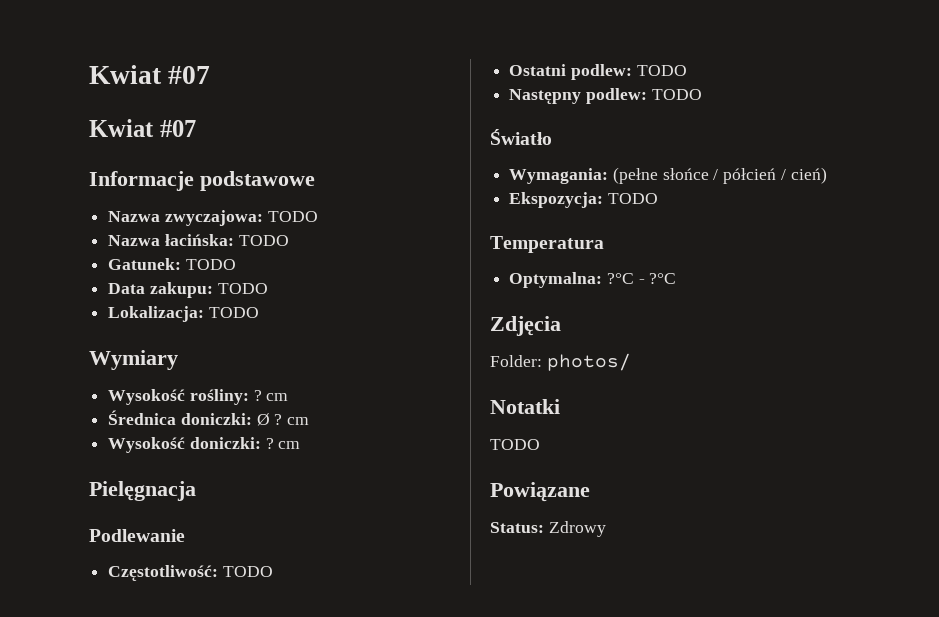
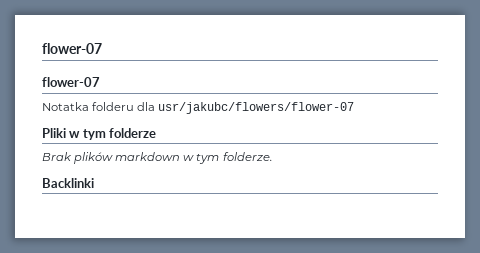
[89,65,211,84] [89,119,196,137] [89,171,315,191] [108,210,318,226] [108,234,289,246] [108,258,236,270] [108,282,268,298] [108,306,259,322] [89,350,178,370] [108,389,289,405] [108,410,310,426] [108,437,301,453] [89,481,196,501] [89,529,185,542] [108,565,273,581] [509,64,687,80] [509,88,702,104] [490,129,552,145] [509,167,827,184] [509,192,658,208] [490,236,604,253] [509,272,677,288] [490,316,561,336] [490,353,631,371] [490,399,560,414] [490,439,540,450] [490,482,590,502] [490,521,606,537] Kwiat #07 // Kwiat #07 // Informacje podstawowe // Nazwa zwyczajowa: TODO // Nazwa łacińska: TODO // Gatunek: TODO // Data zakupu: TODO // Lokalizacja: TODO // Wymiary // Wysokość rośliny: ? cm // Średnica doniczki: Ø ? cm // Wysokość doniczki: ? cm // Pielęgnacja // Podlewanie // Częstotliwość: TODO // Ostatni podlew: TODO // Następny podlew: TODO // Światło // Wymagania: (pełne słońce / półcień / cień) // Ekspozycja: TODO // Temperatura // Optymalna: ?°C - ?°C // Zdjęcia // Folder: photos/ // Notatki // TODO // Powiązane // Status: Zdrowy -> [42,43,102,54] [42,77,100,87] [42,102,355,114] [42,128,157,140] [42,152,272,164] [42,178,94,188] flower-07 // flower-07 // Notatka folderu dla usr/jakubc/flowers/flower-07 // Pliki w tym folderze // Brak plików markdown w tym folderze. // Backlinki

